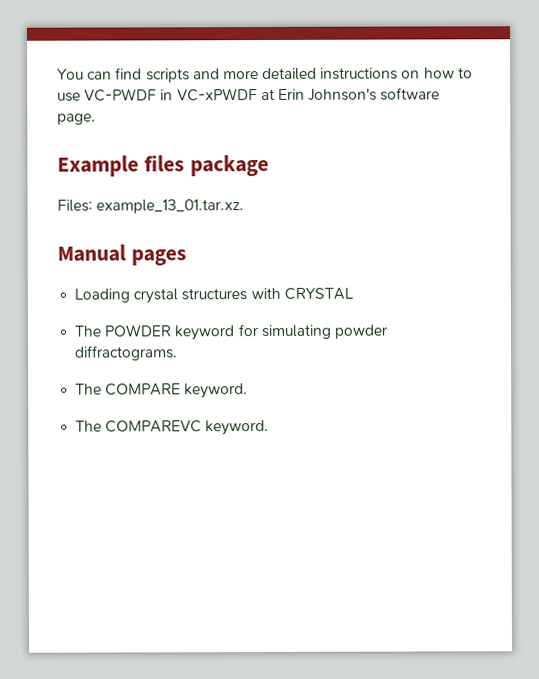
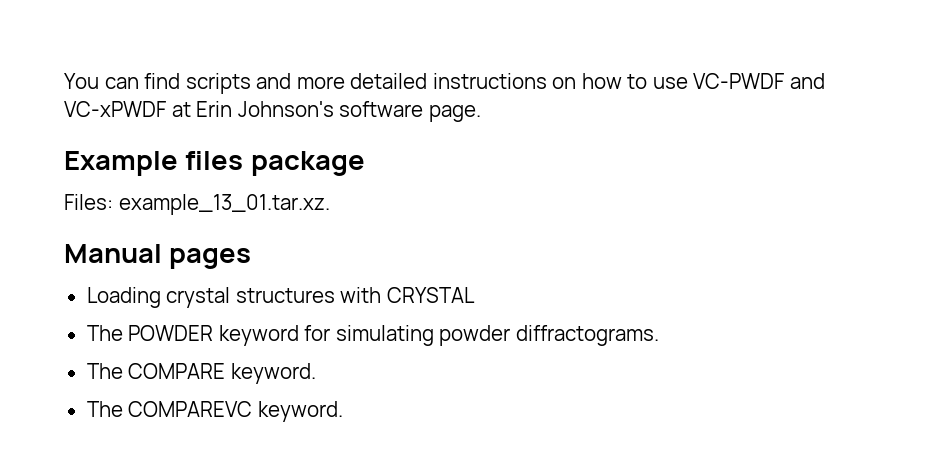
[160,89,174,101] in -> [789,73,825,89] and

